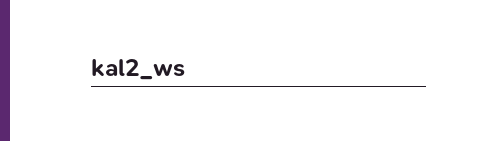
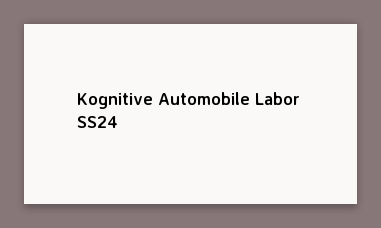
[91,59,185,80] kal2_ws -> [77,92,300,109] [77,116,118,128] Kognitive Automobile Labor SS24

